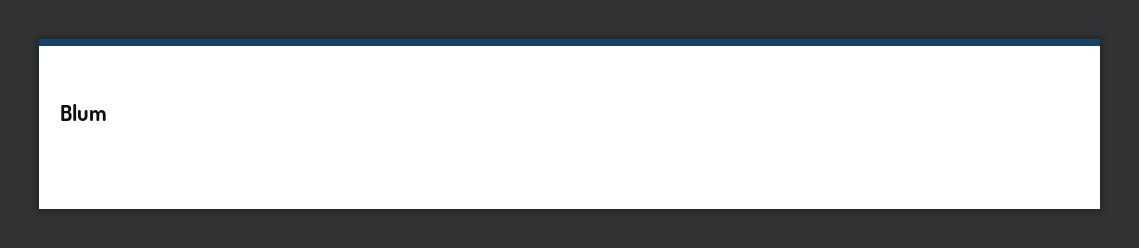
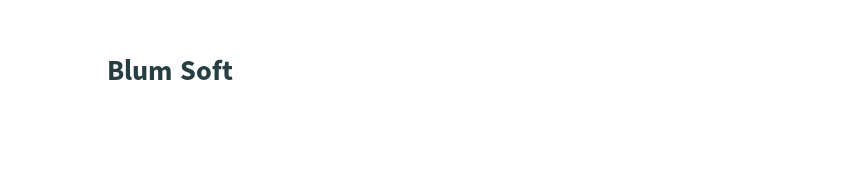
(107, 112) none -> [179,59,233,80] Soft

